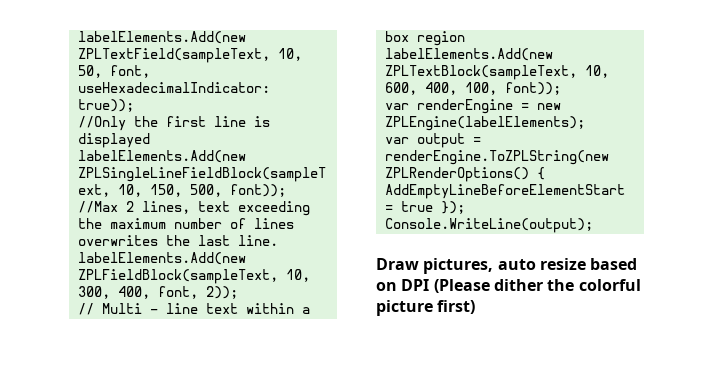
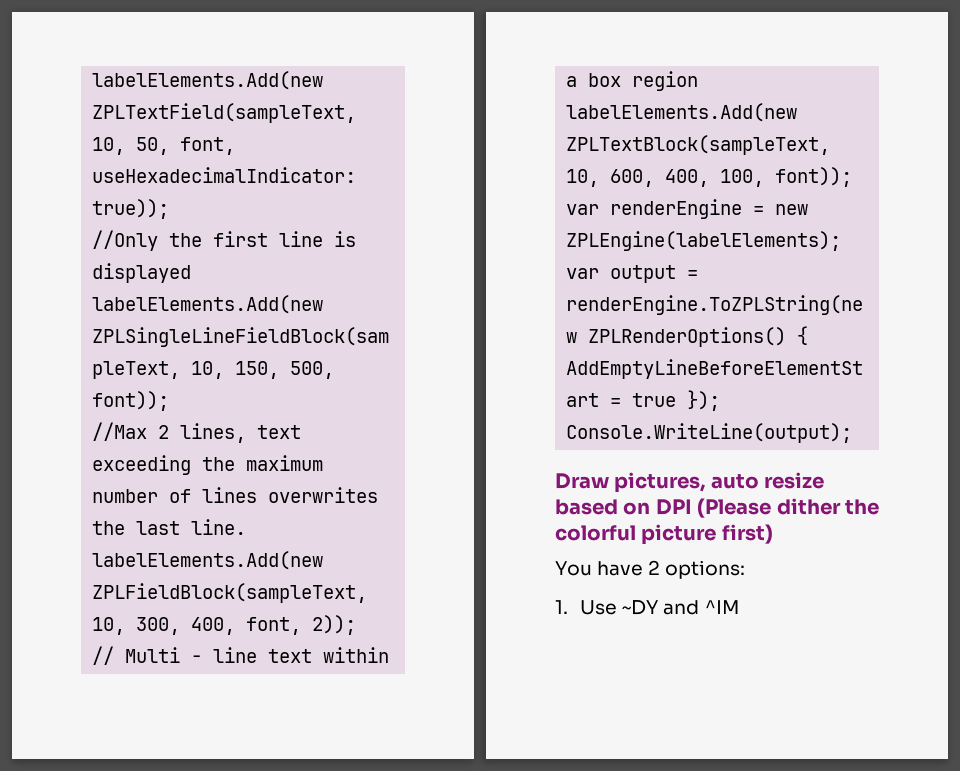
(476, 307) none -> [555,560,746,579] [555,600,739,615] // You have 2 options: // 1. Use ~DY and ^IM

